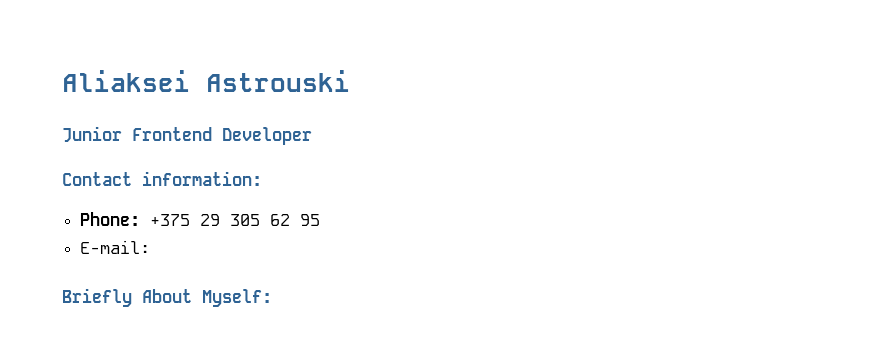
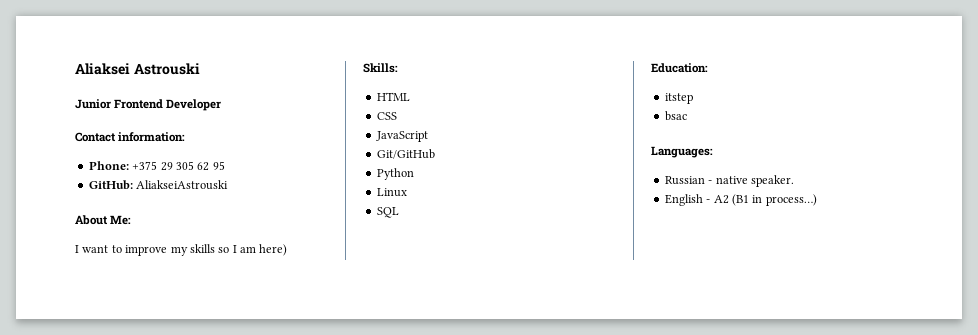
[80,240,151,254] [62,288,272,307] E-mail: // Briefly About Myself: -> [88,180,229,190] [75,215,132,225] [75,244,288,256] [363,63,398,73] [376,92,410,101] [376,112,397,120] [375,131,428,142] [376,149,435,159] [376,168,414,180] [376,188,407,197] [376,207,399,218] [651,63,708,73] [664,93,693,104] [664,111,687,121] [651,146,713,158] [664,175,794,187] [664,194,817,206] GitHub: AliakseiAstrouski // About Me: // I want to improve my skills so I am here) // Skills: // HTML // CSS // JavaScript // Git/GitHub // Python // Linux // SQL // Education: // itstep // bsac // Languages: // Russian - native speaker. // English - A2 (B1 in process…)

